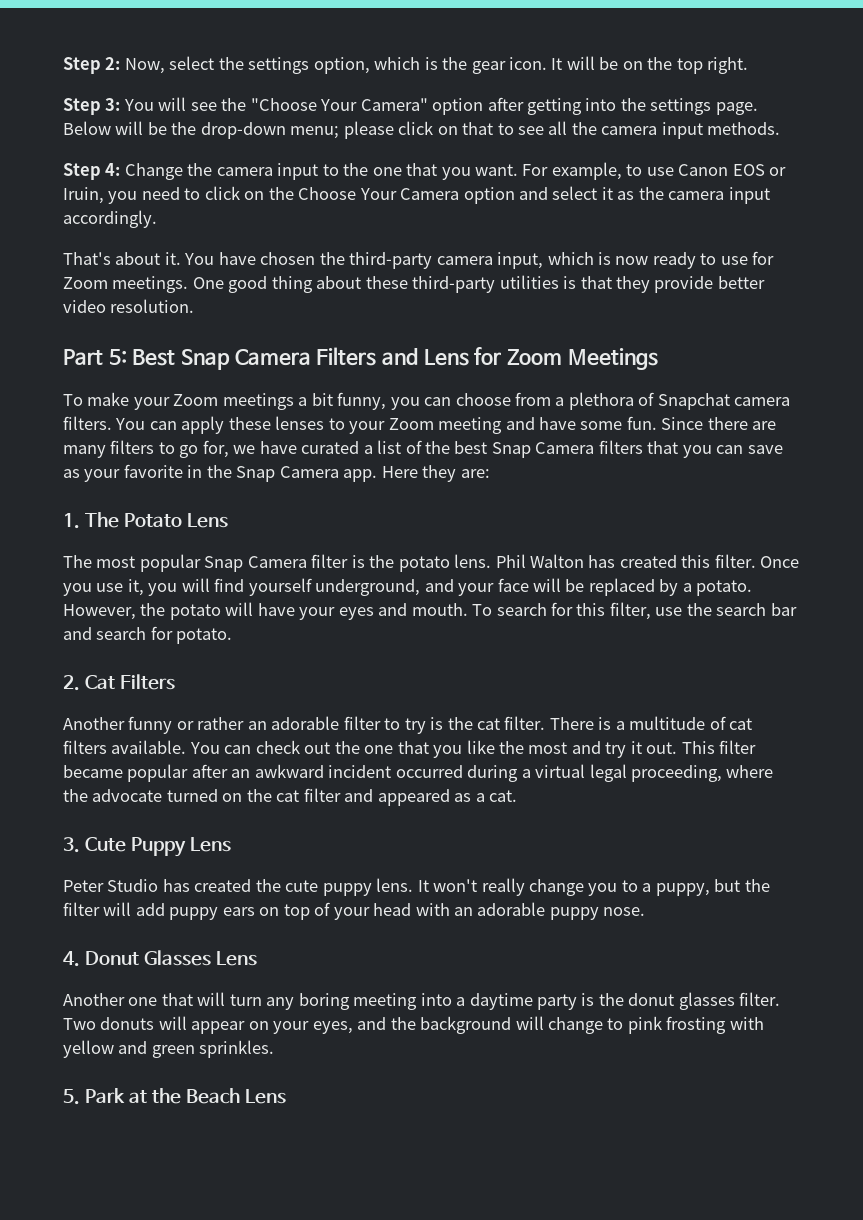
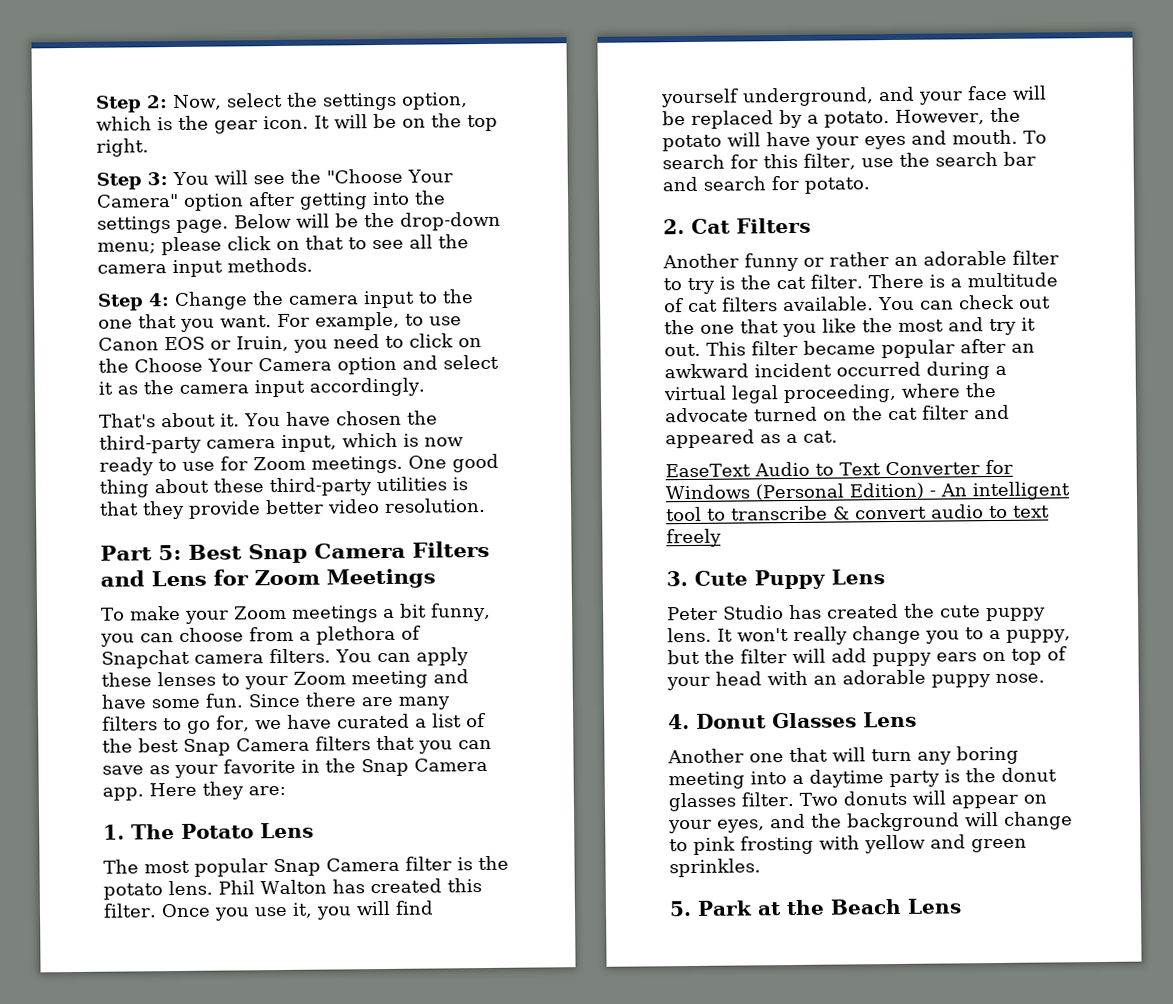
(518, 796) none -> [665,459,1013,478] [665,481,1070,501] [666,504,1050,522] [666,528,722,548] // EaseText Audio to Text Converter for Windows (Personal Edition) - An intelligent tool to transcribe & convert audio to text freely

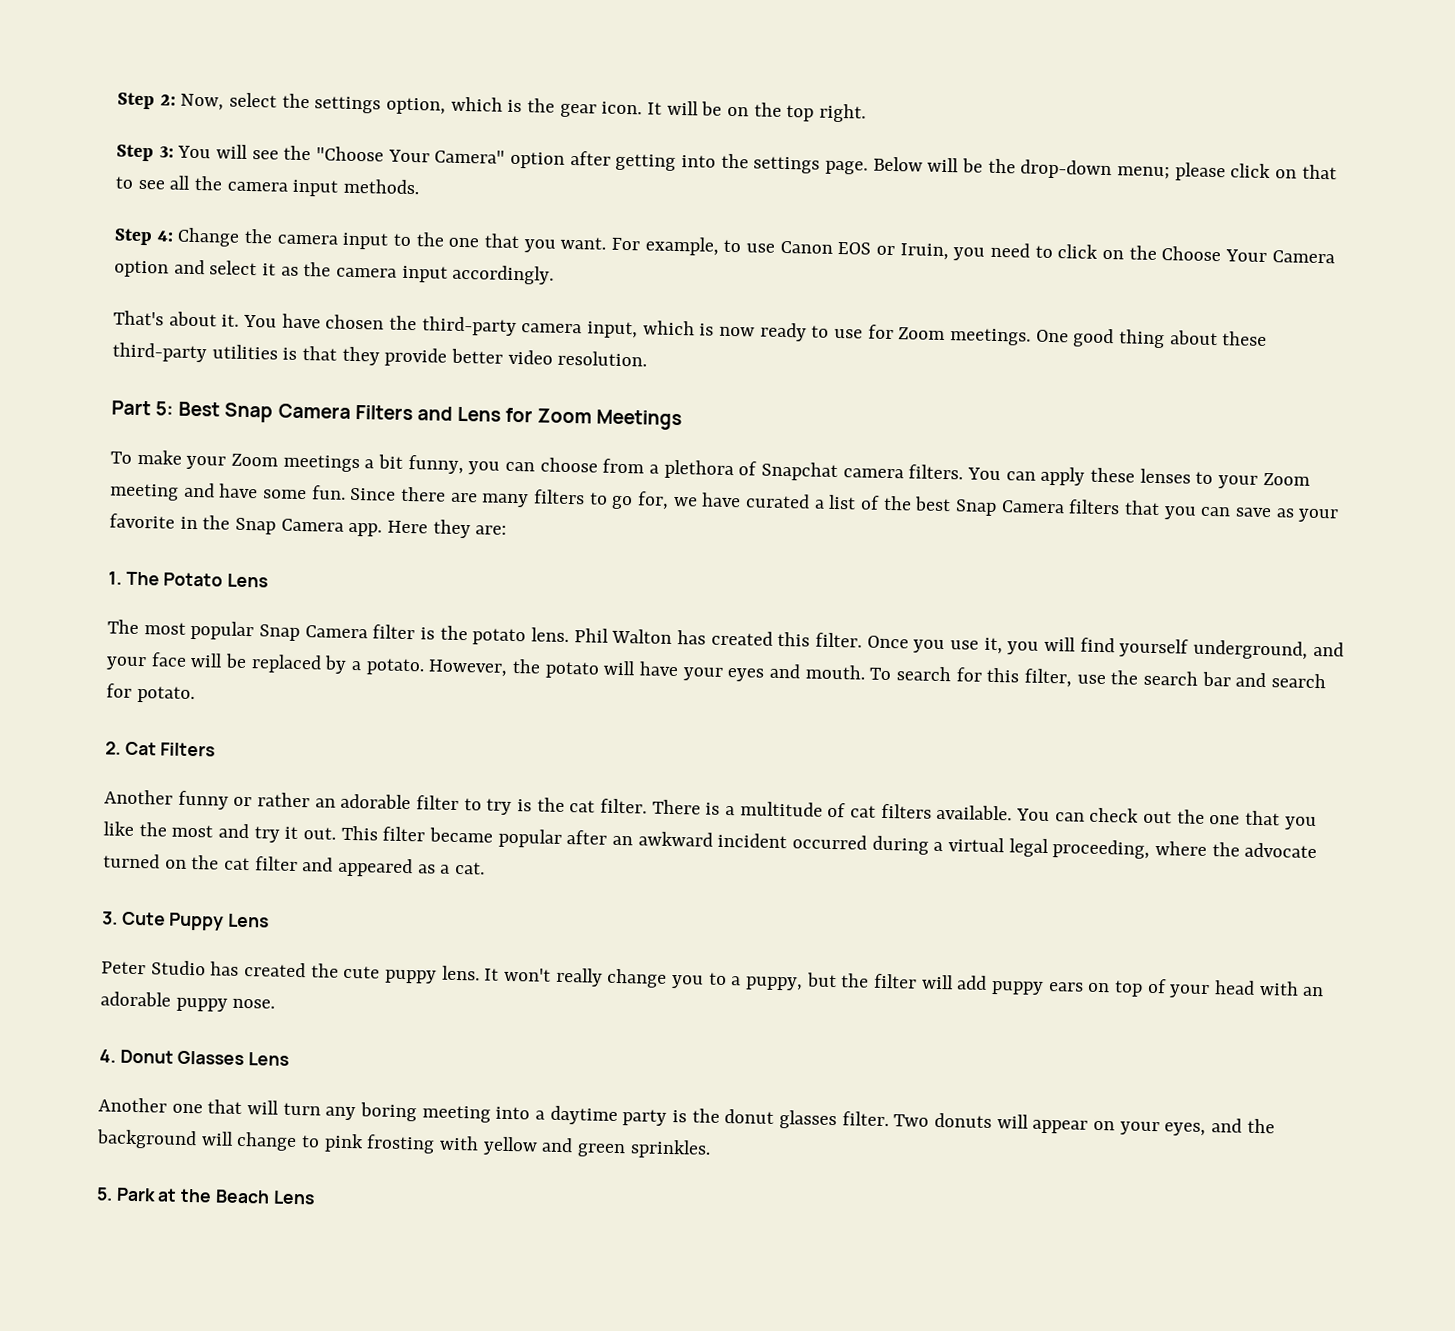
[665,459,1013,478] [665,481,1070,501] [666,504,1050,522] [666,528,722,548] // EaseText Audio to Text Converter for Windows (Personal Edition) - An intelligent tool to transcribe & convert audio to text freely -> (486, 868) none

